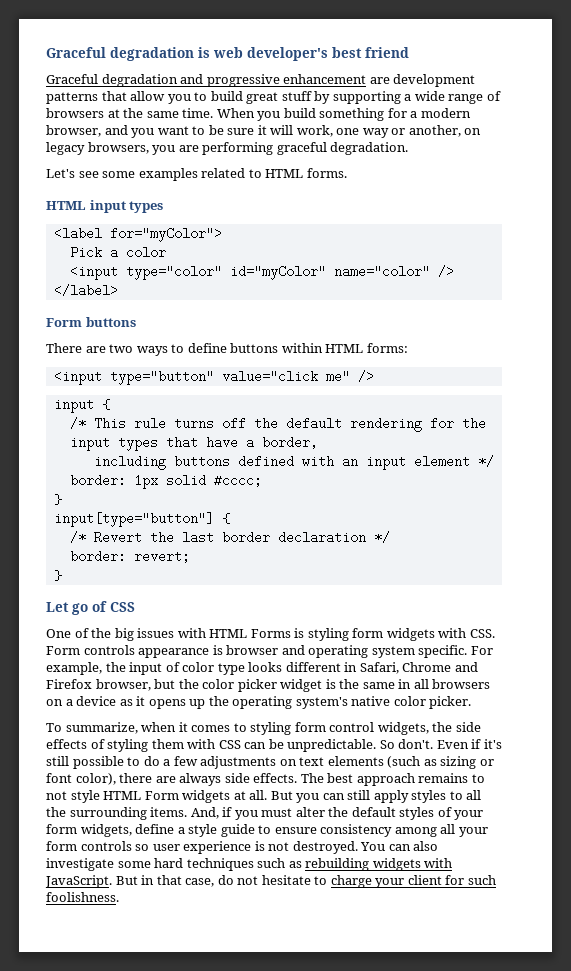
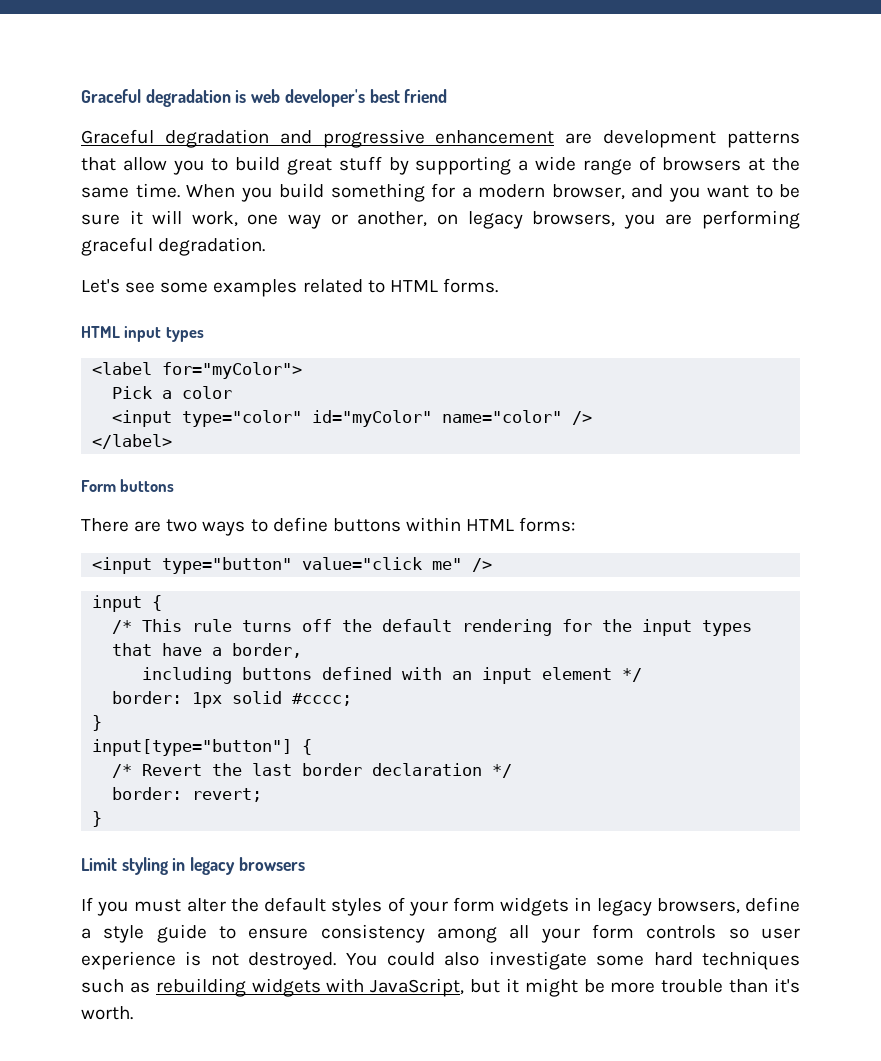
[46,601,135,615] [46,628,495,641] [46,645,493,658] [46,662,478,675] [46,679,491,692] [46,696,472,709] [46,722,481,735] [46,739,502,752] [46,756,494,769] [46,773,485,786] [46,790,482,803] [46,807,233,820] Let go of CSS // One of the big issues with HTML Forms is styling form widgets with CSS. Form controls appearance is browser and operating system specific. For example, the input of color type looks different in Safari, Chrome and Firefox browser, but the color picker widget is the same in all browsers on a device as it opens up the operating system's native color picker. // To summarize, when it comes to styling form control widgets, the side effects of styling them with CSS can be unpredictable. So don't. Even if it's still possible to do a few adjustments on text elements (such as sizing or font color), there are always side effects. The best approach remains to not style HTML Form widgets at all. But you can still apply styles to all the surrounding items. And, if -> [81,857,305,875] [81,897,93,911] Limit styling in legacy browsers // If
[80,824,132,837] widgets, -> [500,897,740,916] widgets in legacy browsers,
[388,844,411,851] can -> [387,952,435,966] could
[45,875,496,888] [46,892,119,902] JavaScript. But in that case, do not hesitate to charge your client for such foolishness. -> [370,978,800,997] [81,1006,133,1020] JavaScript, but it might be more trouble than it's worth.

